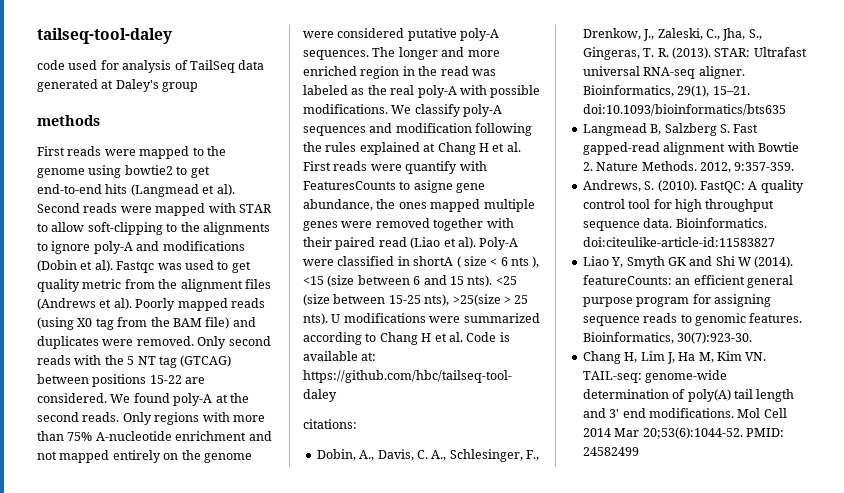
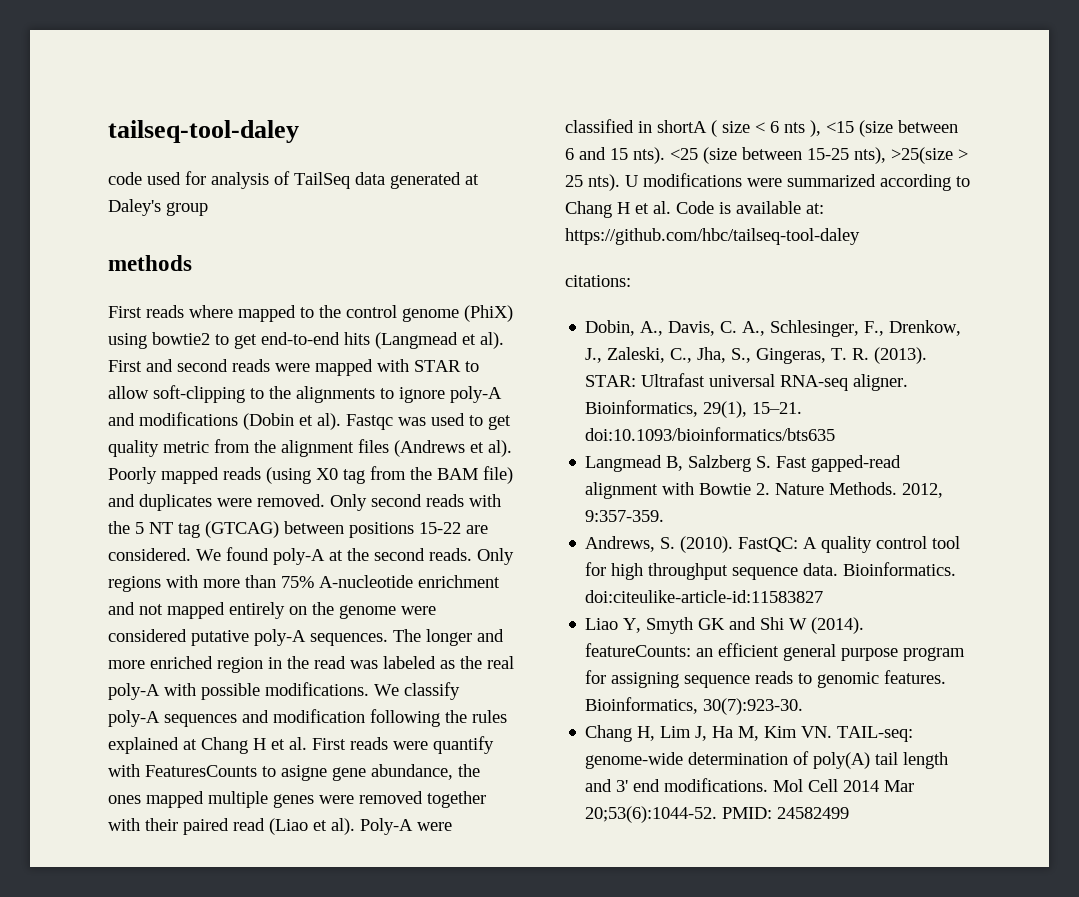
[104,149,136,156] were -> [189,305,233,318] where
[37,168,85,178] genome -> [346,305,513,322] control genome (PhiX)
[37,203,80,213] Second -> [108,359,228,372] First and second

